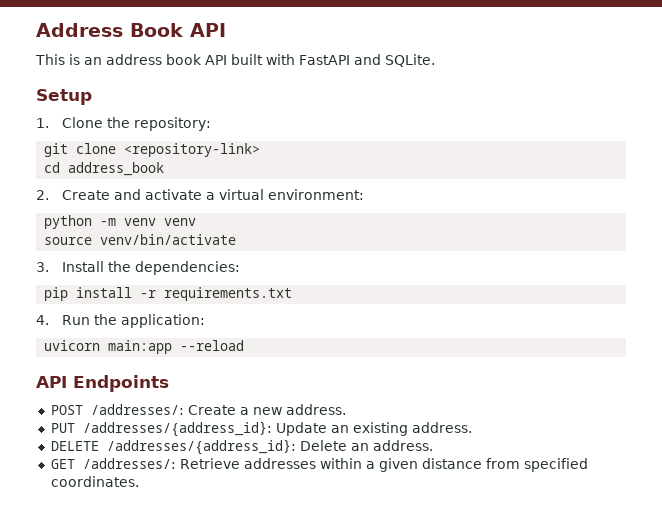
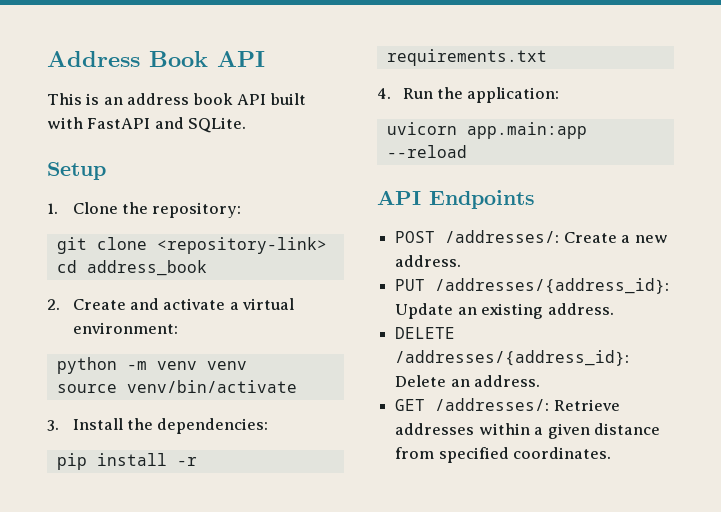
[108,340,173,354] main:app -> [466,122,587,139] app.main:app

